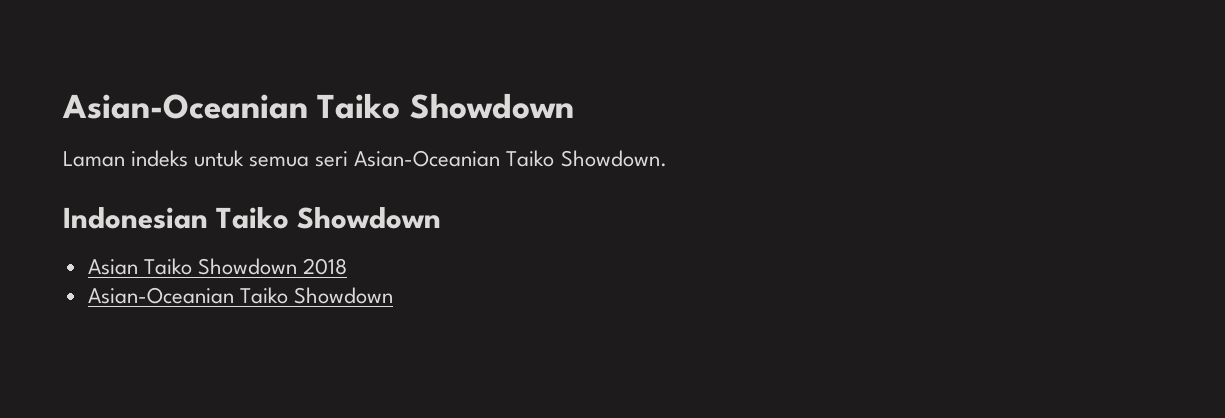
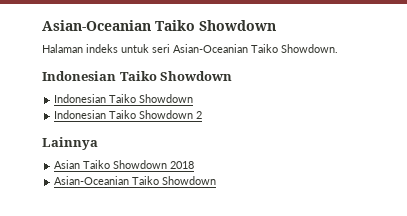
[63,151,125,167] Laman -> [42,44,83,53] Halaman
[249,156,310,167] semua -> (149, 48) none
(442, 218) none -> [54,94,194,103] [54,110,203,119] [42,137,98,150] // Indonesian Taiko Showdown // Indonesian Taiko Showdown 2 // Lainnya

